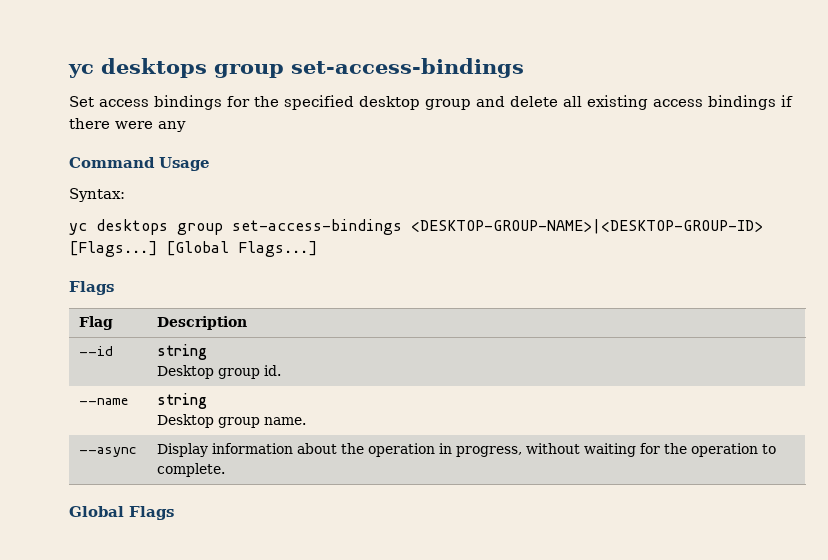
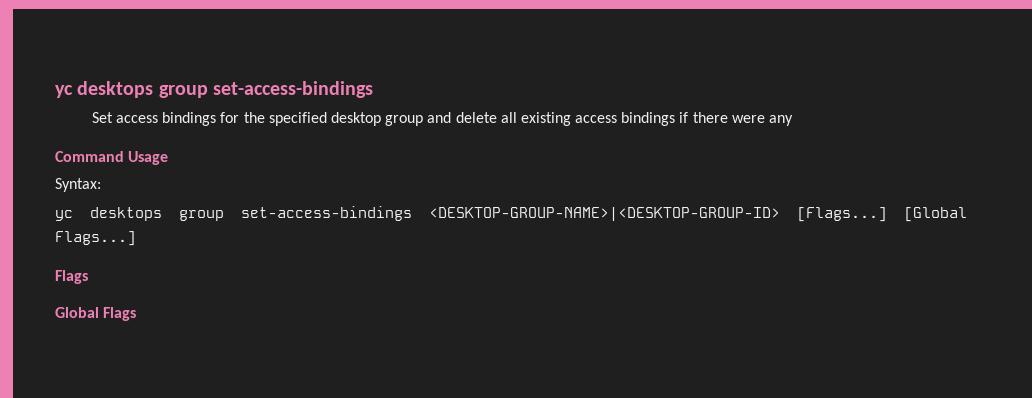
[78,316,113,330] [156,316,247,330] [78,346,113,356] [156,344,207,360] [156,365,281,379] [78,398,129,405] [156,393,207,409] [156,414,306,428] [78,447,137,457] [156,443,776,457] [156,463,225,477] // Flag | Description // --id | string // Desktop group id. // --name | string // Desktop group name. // --async | Display information about the operation in progress, without waiting for the operation to complete. -> (88, 277) none

